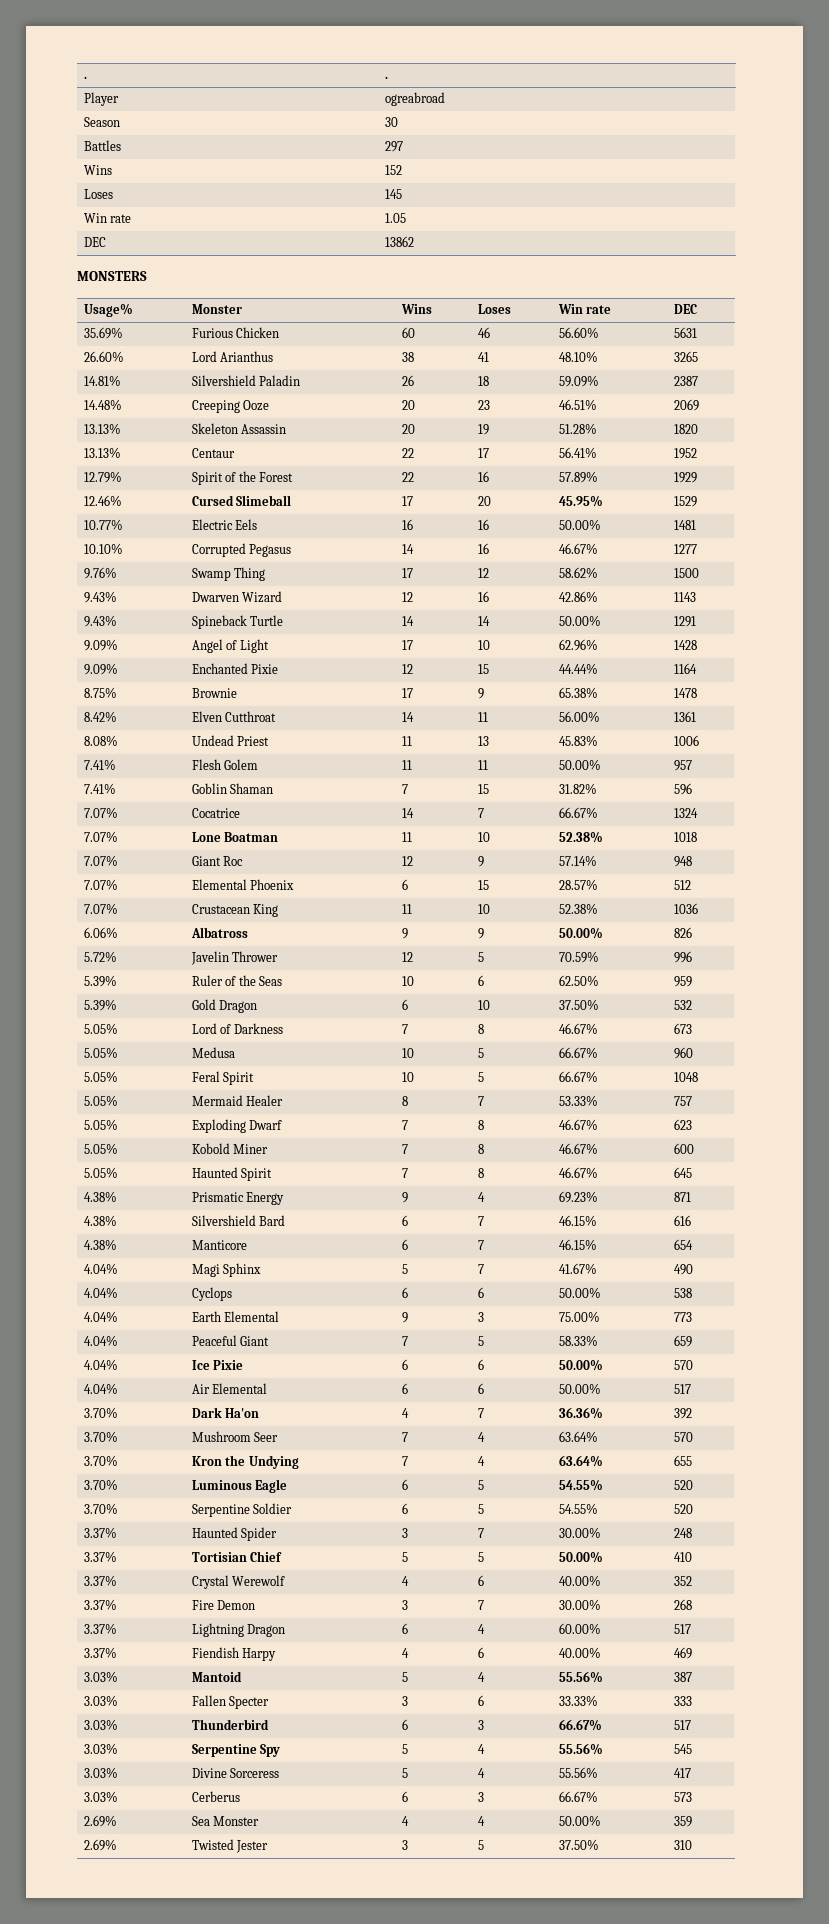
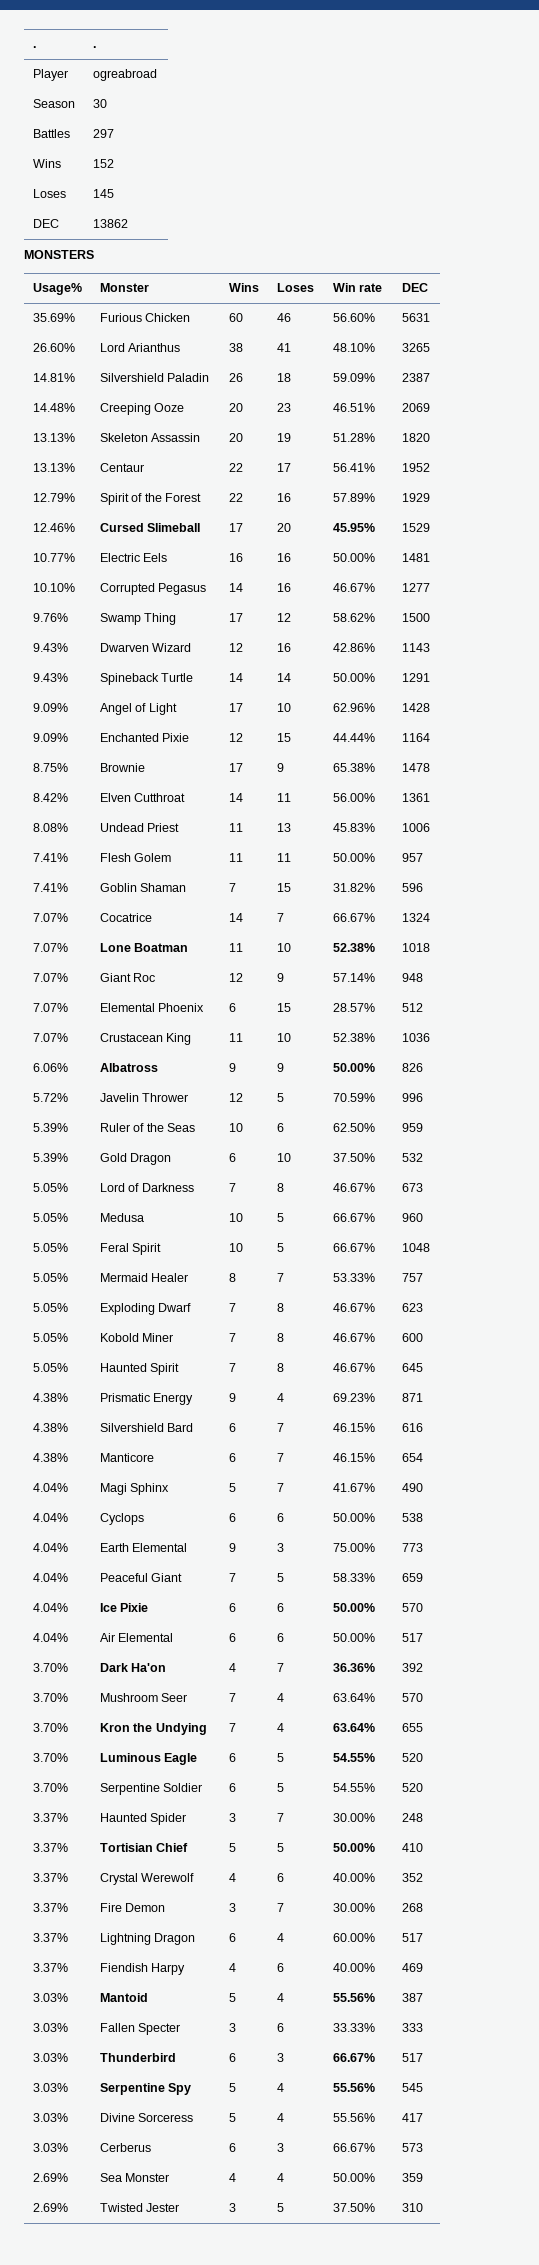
[83,213,132,223] [384,213,406,223] // Win rate | 1.05 -> (114, 193) none

